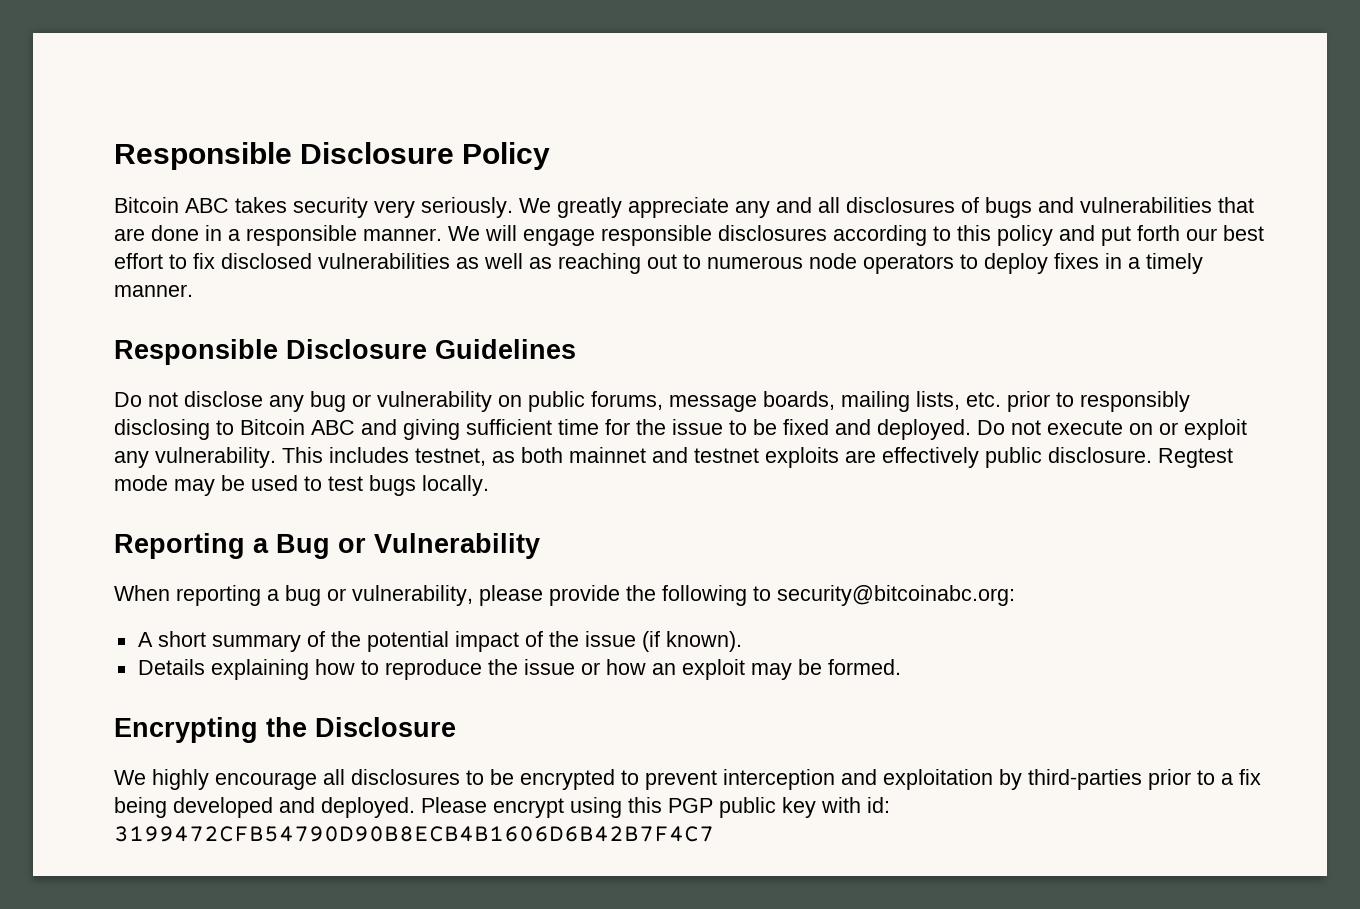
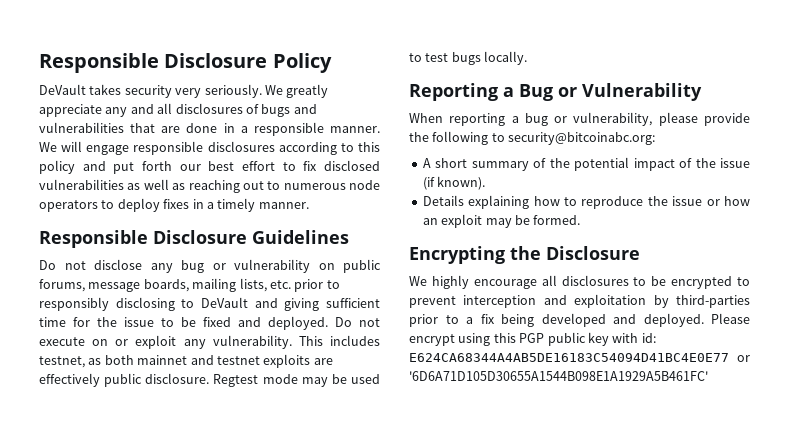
[114,197,229,213] Bitcoin ABC -> [39,84,86,95] DeVault
[240,419,355,435] Bitcoin ABC -> [201,297,248,308] DeVault
[114,826,714,842] 3199472CFB54790D90B8ECB4B1606D6B42B7F4C7 -> [409,353,750,362] [409,371,708,381] E624CA68344A4AB5DE16183C54094D41BC4E0E77 or '6D6A71D105D30655A1544B098E1A1929A5B461FC'

